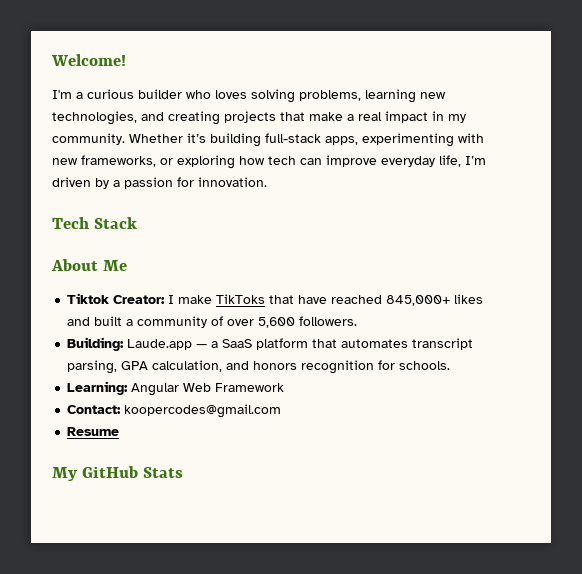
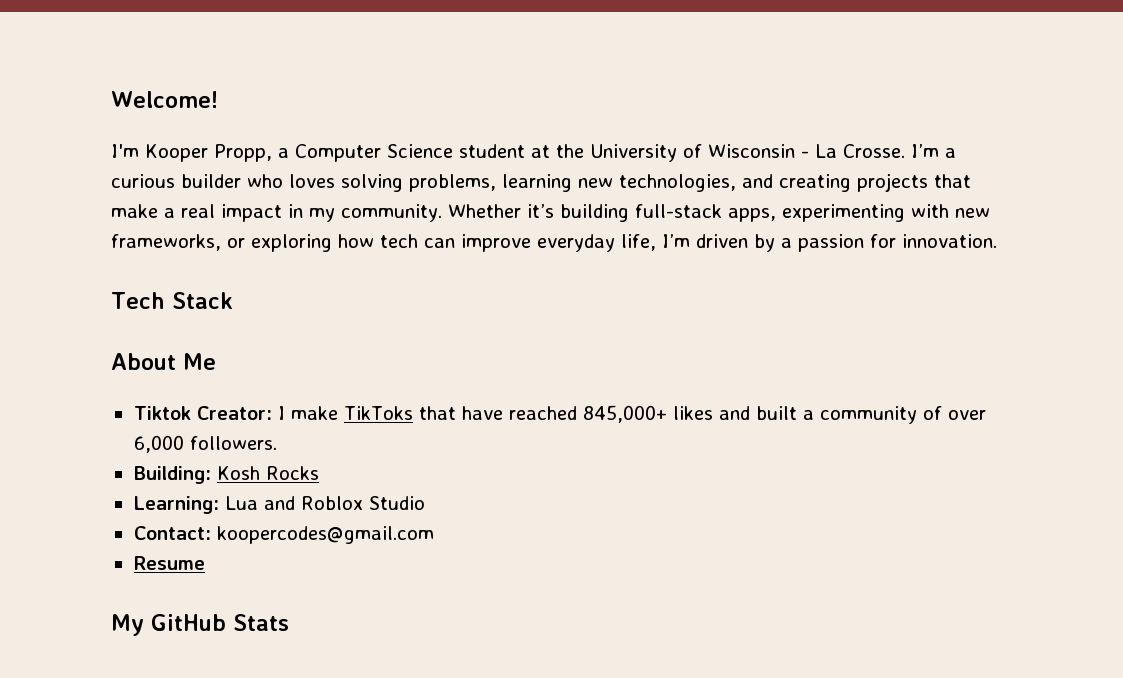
(72, 94) none -> [145,144,939,162] Kooper Propp, a Computer Science student at the University of Wisconsin - La Crosse. I’m
[258,317,296,328] 5,600 -> [133,435,184,453] 6,000
[127,338,474,350] [67,360,451,374] [67,381,285,396] Laude.app — a SaaS platform that automates transcript parsing, GPA calculation, and honors recognition for schools. // Learning: Angular Web Framework -> [216,466,319,480] [133,496,425,514] Kosh Rocks // Learning: Lua and Roblox Studio

